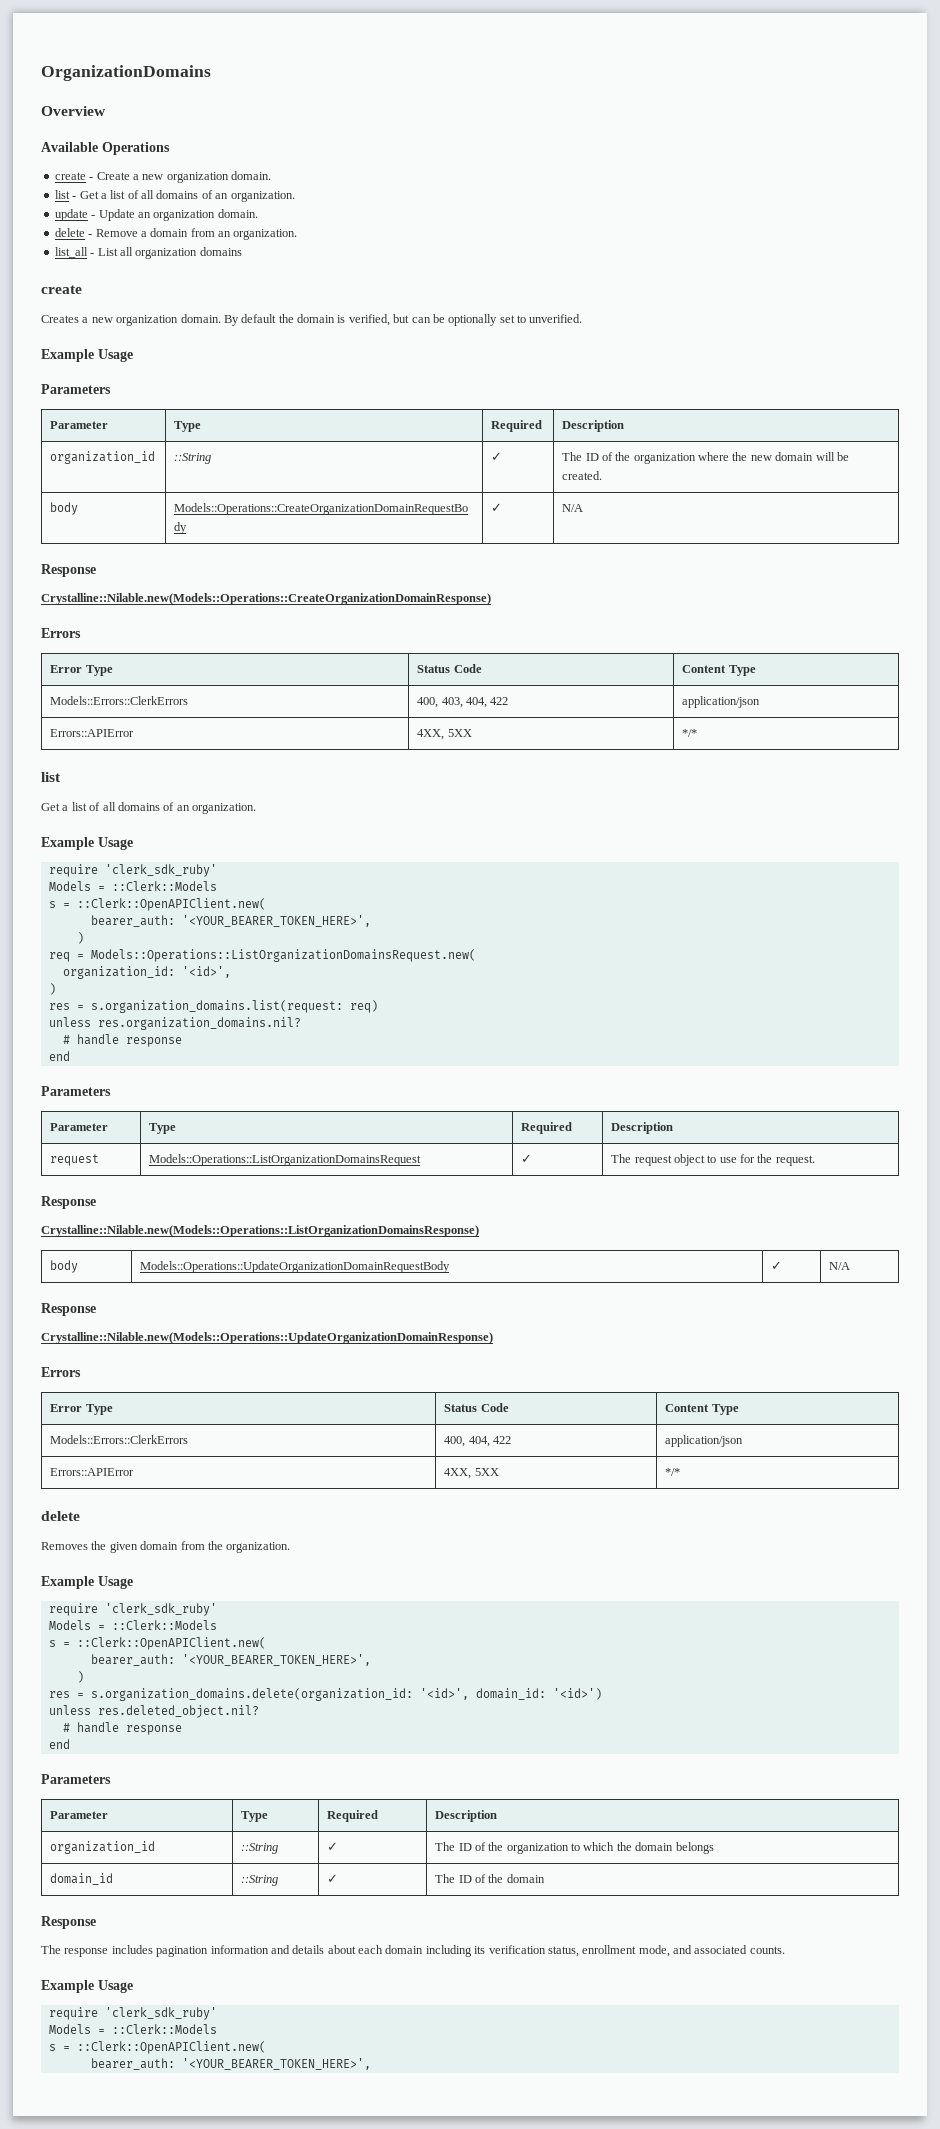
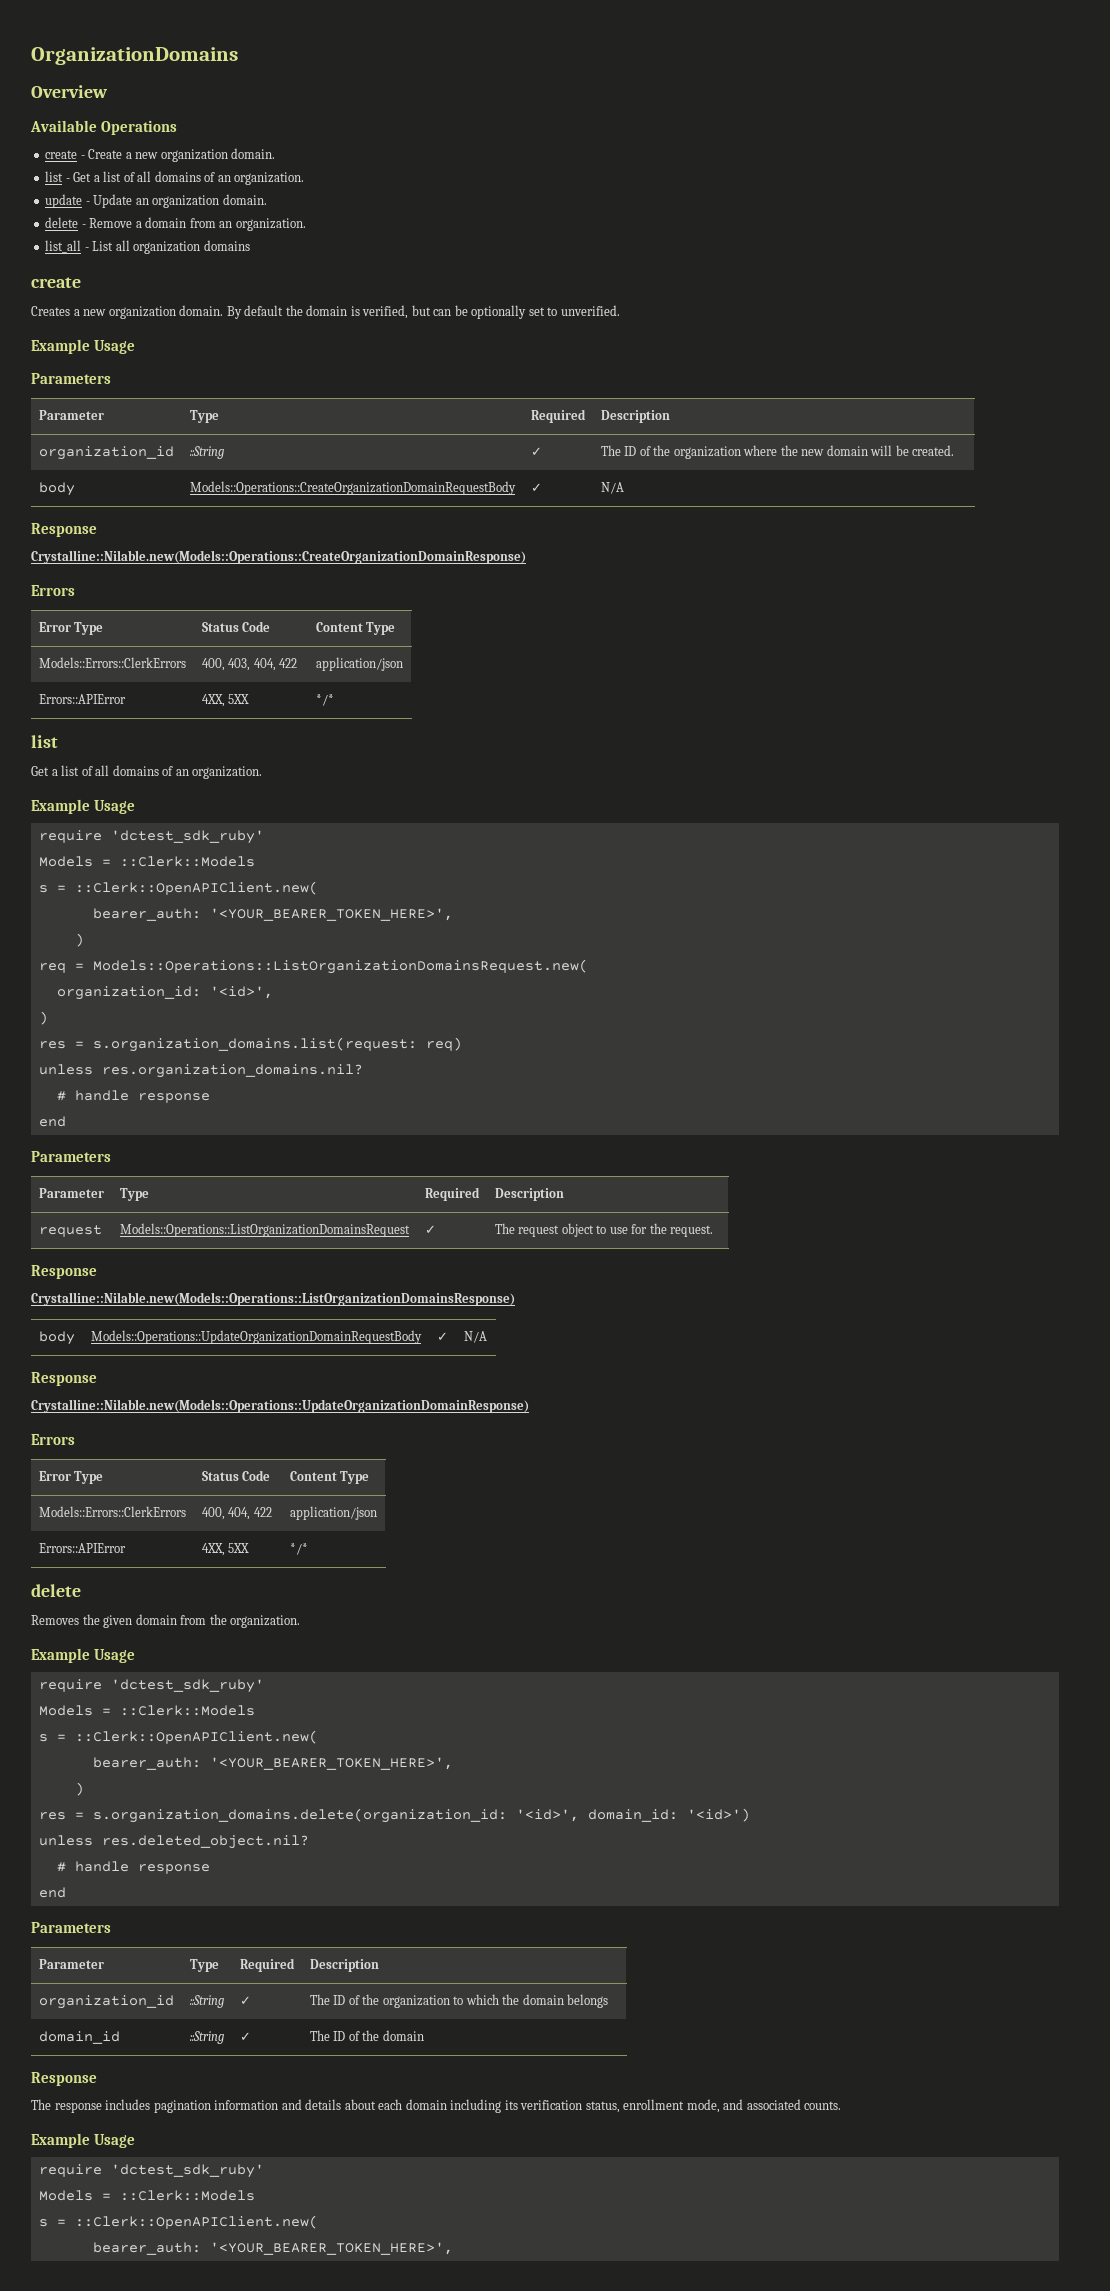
[104,864,217,877] 'clerk_sdk_ruby' -> [110,830,264,844] 'dctest_sdk_ruby'
[104,1603,217,1616] 'clerk_sdk_ruby' -> [110,1679,264,1693] 'dctest_sdk_ruby'
[104,2007,217,2020] 'clerk_sdk_ruby' -> [110,2164,264,2178] 'dctest_sdk_ruby'

